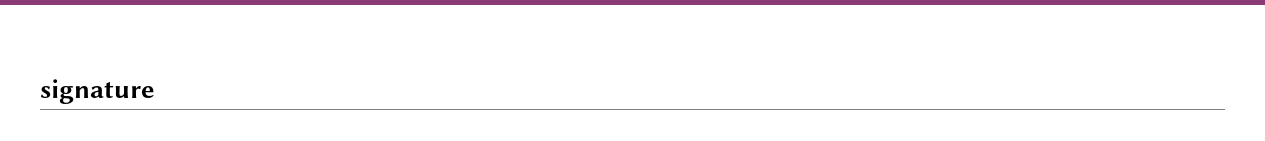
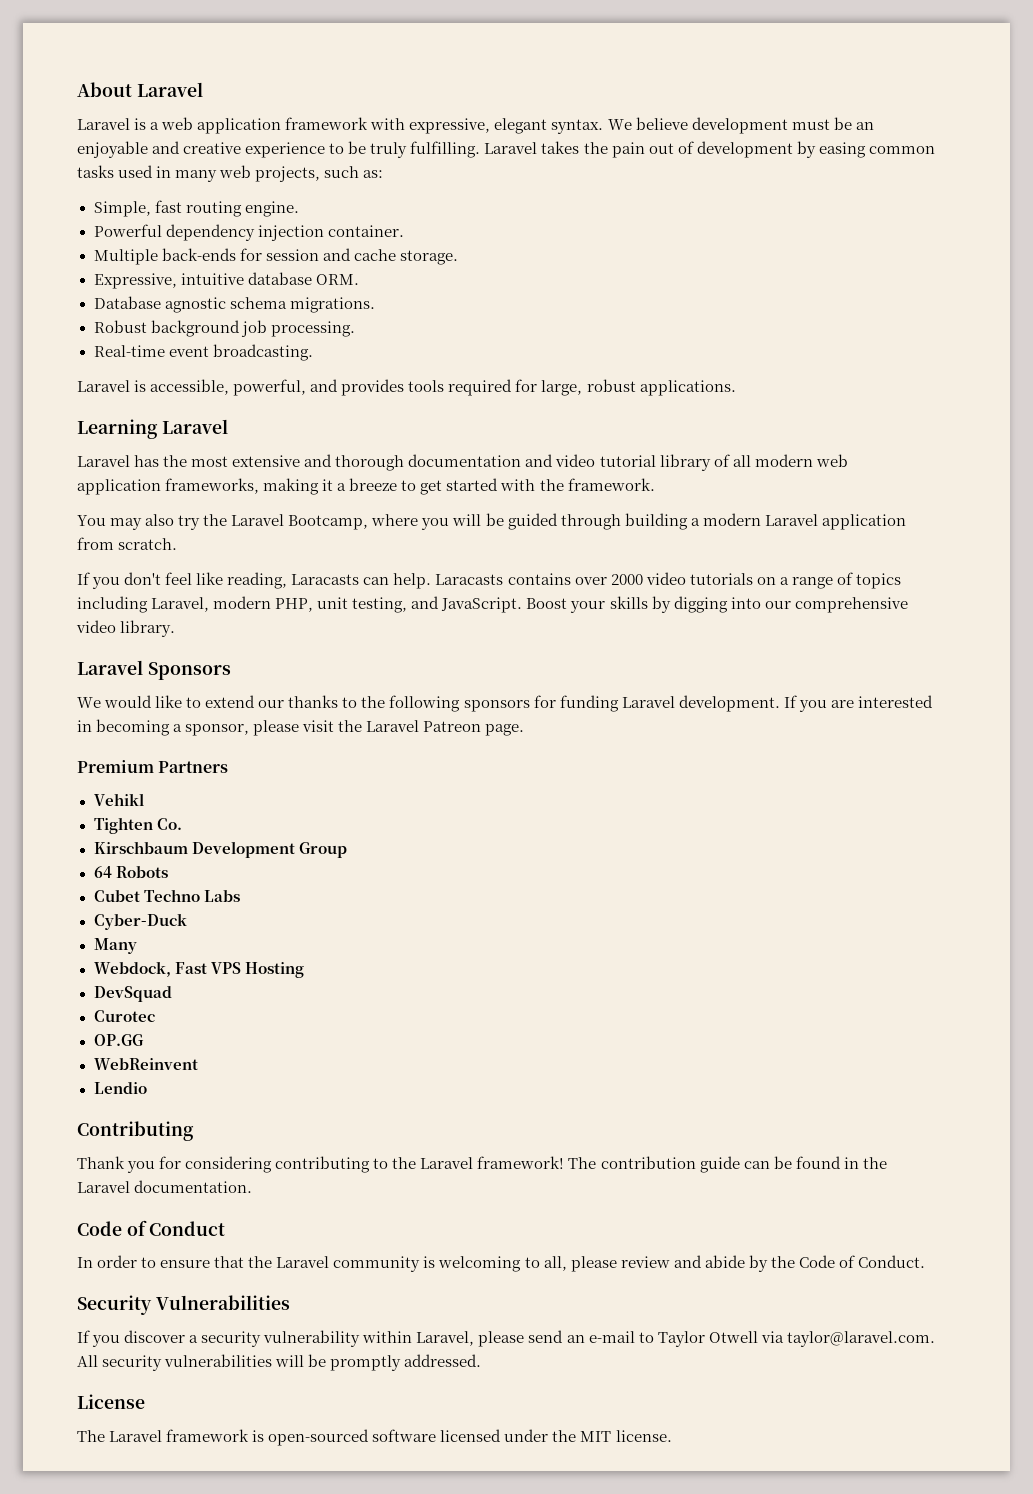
[40,79,155,104] signature -> [77,82,203,97] [77,117,874,134] [77,141,935,158] [77,165,384,182] [93,200,299,217] [93,224,404,241] [93,248,458,265] [93,272,359,289] [93,296,375,313] [93,320,355,337] [93,344,313,361] [77,379,736,396] [77,419,228,439] [77,454,848,471] [77,478,655,495] [77,513,906,530] [77,537,178,550] [77,572,901,589] [77,596,908,613] [76,620,176,637] [77,660,231,680] [77,695,933,712] [77,719,525,736] [77,760,229,773] [93,793,144,806] [93,817,182,834] [93,841,347,858] [93,866,168,878] [93,889,240,902] [93,913,187,930] [93,938,137,954] [93,961,304,978] [93,986,172,1002] [93,1010,155,1022] [93,1034,144,1046] [93,1058,198,1070] [93,1082,147,1094] [77,1121,194,1141] [77,1156,887,1173] [77,1180,253,1193] [77,1220,226,1236] [77,1255,925,1272] [77,1295,290,1315] [77,1330,935,1347] [77,1354,482,1371] [77,1394,145,1409] [77,1429,672,1446] About Laravel // Laravel is a web application framework with expressive, elegant syntax. We believe development must be an enjoyable and creative experience to be truly fulfilling. Laravel takes the pain out of development by easing common tasks used in many web projects, such as: // Simple, fast routing engine. // Powerful dependency injection container. // Multiple back-ends for session and cache storage. // Expressive, intuitive database ORM. // Database agnostic schema migrations. // Robust background job processing. // Real-time event broadcasting. // Laravel is accessible, powerful, and provides tools required for large, robust applications. // Learning Laravel // Laravel has the most extensive and thorough documentation and video tutorial library of all modern web application frameworks, making it a breeze to get started with the framework. // You may also try the Laravel Bootcamp, where you will be guided through building a modern Laravel application from scratch. // If you don't feel like reading, Laracasts can help. Laracasts contains over 2000 video tutorials on a range of topics including Laravel, modern PHP, unit testing, and JavaScript. Boost your skills by digging into our comprehensive video library. // Laravel Sponsors // We would like to extend our thanks to the following sponsors for funding Laravel development. If you are interested in becoming a sponsor, please visit the Laravel Patreon page. // Premium Partners // Vehikl // Tighten Co. // Kirschbaum Development Group // 64 Robots // Cubet Techno Labs // Cyber-Duck // Many // Webdock, Fast VPS Hosting // DevSquad // Curotec // OP.GG // WebReinvent // Lendio // Contributing // Thank you for considering contributing to the Laravel framework! The contribution guide can be found in the Laravel documentation. // Code of Conduct // In order to ensure that the Laravel community is welcoming to all, please review and abide by the Code of Conduct. // Security Vulnerabilities // If you discover a security vulnerability within Laravel, please send an e-mail to Taylor Otwell via taylor@laravel.com. All security vulnerabilities will be promptly addressed. // License // The Laravel framework is open-sourced software licensed under the MIT license.

